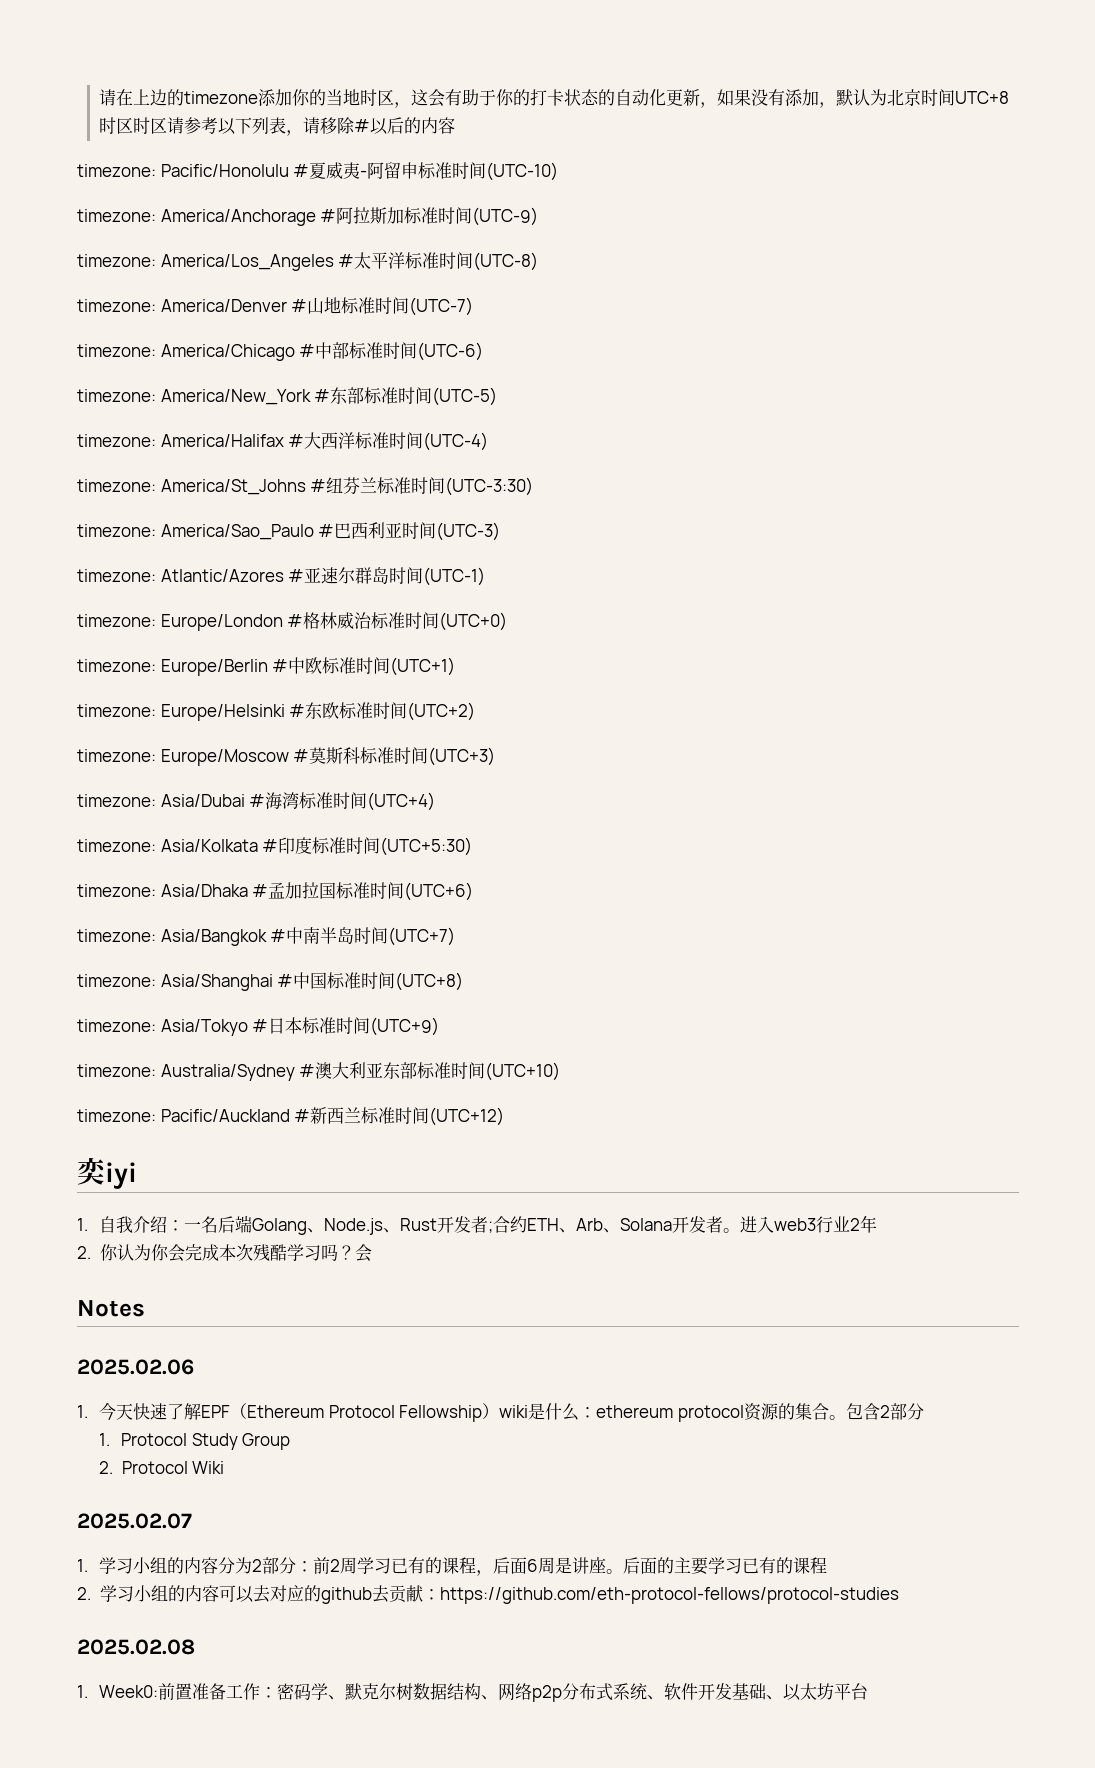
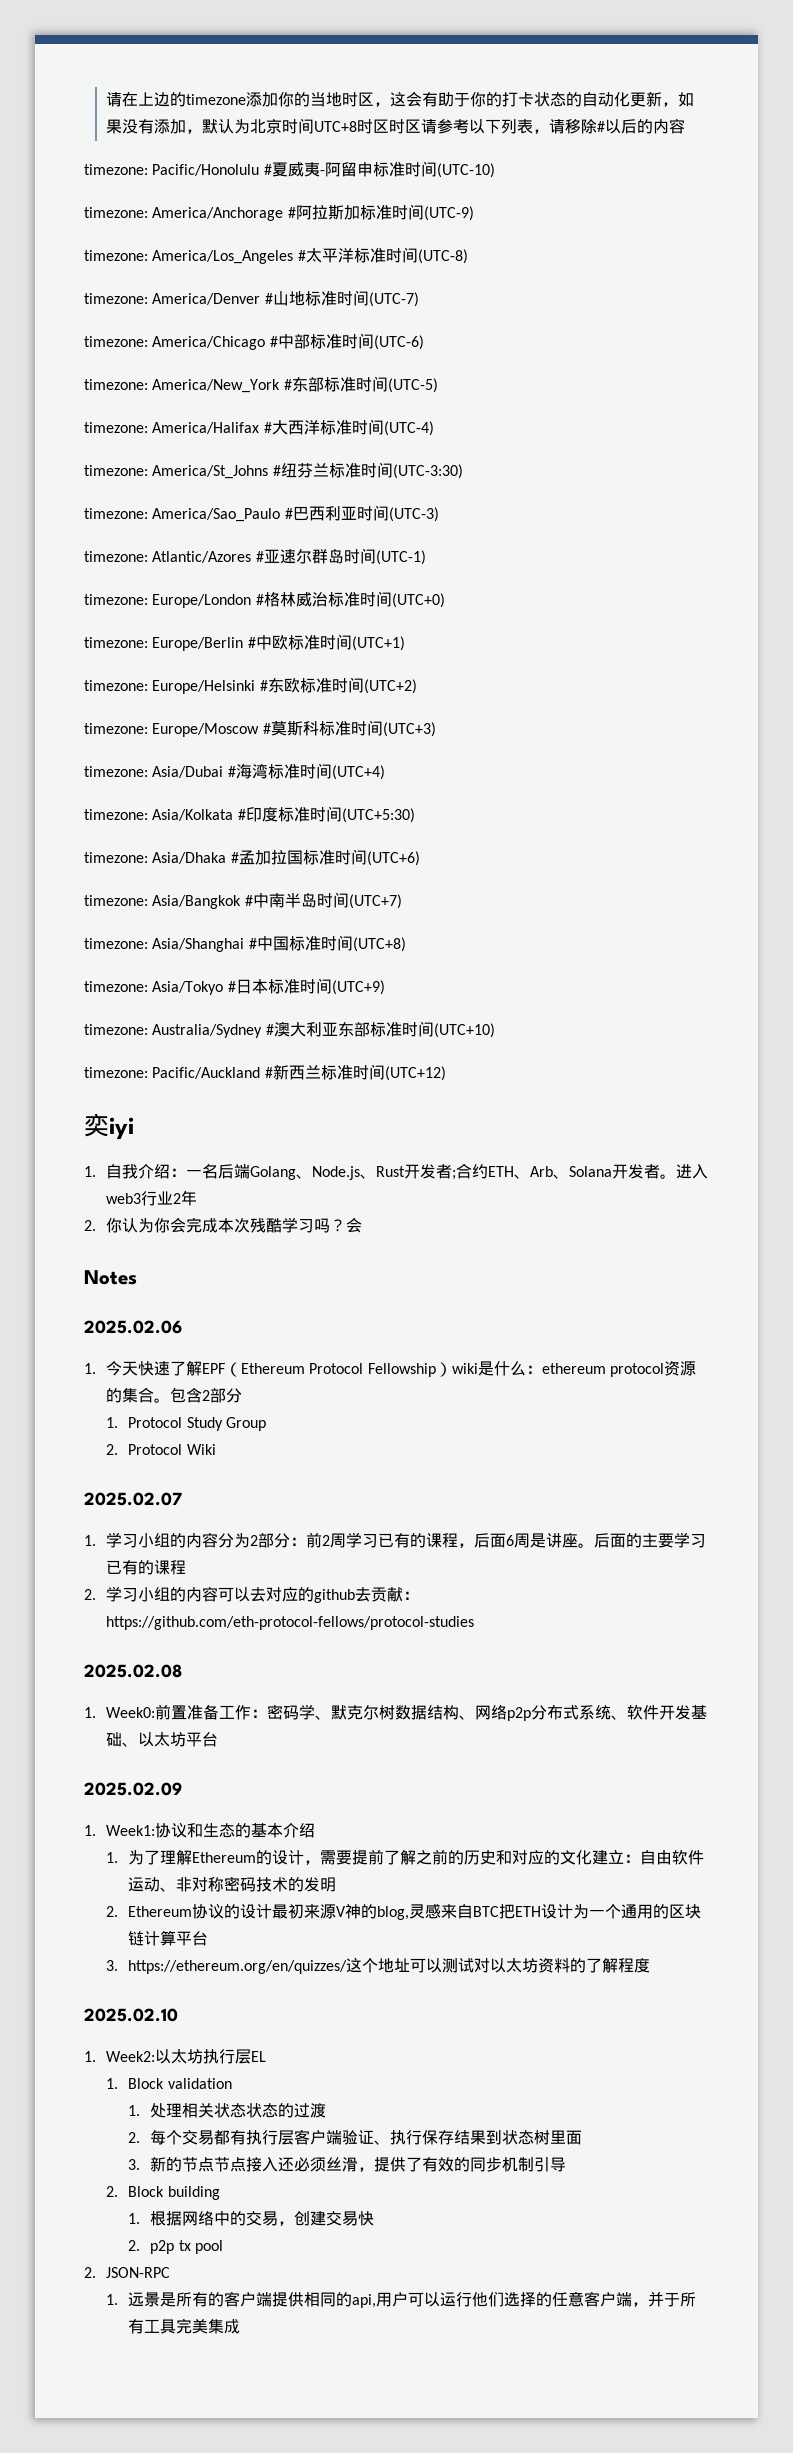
(869, 1691) none -> [84,1782,182,1796] [84,1823,316,1838] [106,1849,705,1865] [128,1876,337,1892] [106,1903,702,1920] [128,1930,209,1946] [106,1958,651,1974] [84,2008,178,2022] [84,2049,267,2064] [106,2078,232,2089] [128,2103,327,2118] [128,2129,583,2145] [128,2156,567,2172] [106,2186,220,2200] [128,2211,375,2226] [128,2240,224,2254] [84,2267,171,2278] [106,2291,697,2308] [128,2318,241,2334] // 2025.02.09 // 1. Week1:协议和生态的基本介绍 // 1.为了理解Ethereum的设计，需要提前了解之前的历史和对应的文化建立：自由软件运动、非对称密码技术的发明 // 2. Ethereum协议的设计最初来源V神的blog,灵感来自BTC把ETH设计为一个通用的区块链计算平台 // 3. https://ethereum.org/en/quizzes/这个地址可以测试对以太坊资料的了解程度 // 2025.02.10 // 1. Week2:以太坊执行层EL // 1. Block validation // 1.处理相关状态状态的过渡 // 2.每个交易都有执行层客户端验证、执行保存结果到状态树里面 // 3.新的节点节点接入还必须丝滑，提供了有效的同步机制引导 // 2. Block building // 1.根据网络中的交易，创建交易快 // 2. p2p tx pool // 2. JSON-RPC // 1.远景是所有的客户端提供相同的api,用户可以运行他们选择的任意客户端，并于所有工具完美集成

